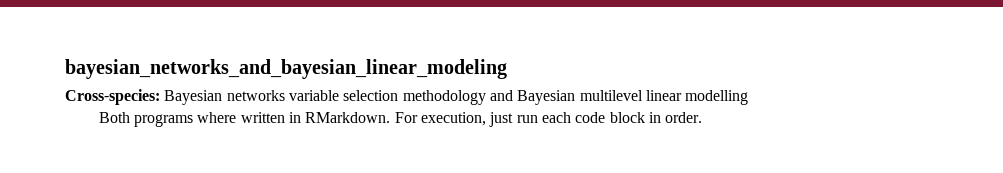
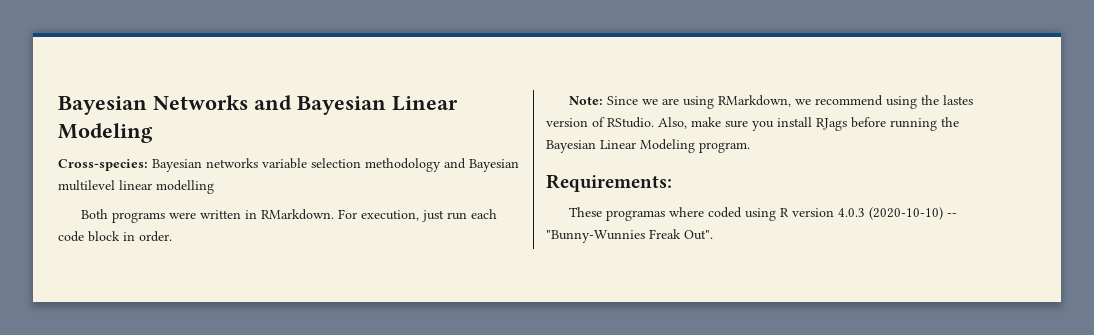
[65,59,507,79] bayesian_networks_and_bayesian_linear_modeling -> [58,95,458,115] [58,123,153,143] Bayesian Networks and Bayesian Linear Modeling
[197,112,237,123] where -> [169,212,197,219] were
(703, 117) none -> [569,95,974,109] [546,117,959,131] [546,139,750,153] [546,174,672,192] [569,207,958,221] [546,229,713,243] // Note: Since we are using RMarkdown, we recommend using the lastes version of RStudio. Also, make sure you install RJags before running the Bayesian Linear Modeling program. // Requirements: // These programas where coded using R version 4.0.3 (2020-10-10) -- "Bunny-Wunnies Freak Out".

